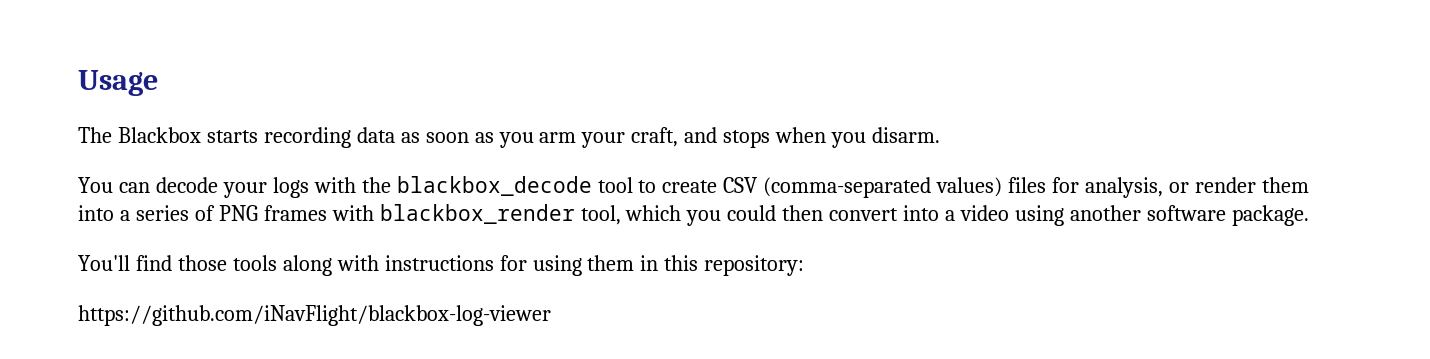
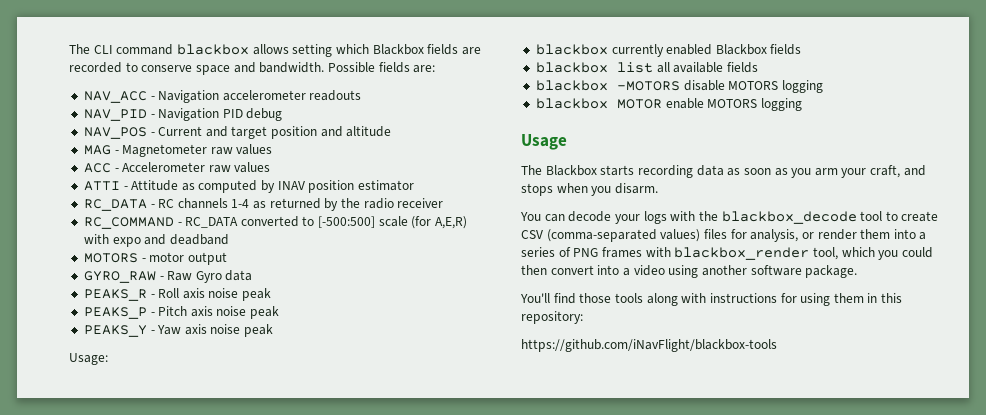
(78, 83) none -> [69,44,481,57] [69,62,436,75] [83,90,362,103] [83,108,283,121] [83,126,392,139] [83,144,273,157] [83,162,271,173] [83,180,415,193] [83,198,444,211] [83,216,468,229] [83,234,229,247] [83,252,227,265] [83,270,253,283] [83,288,272,301] [83,306,280,319] [83,324,274,337] [69,353,108,365] [535,44,802,57] [535,62,758,73] [535,80,823,93] [535,98,802,111] The CLI command blackbox allows setting which Blackbox fields are recorded to conserve space and bandwidth. Possible fields are: // NAV_ACC - Navigation accelerometer readouts // NAV_PID - Navigation PID debug // NAV_POS - Current and target position and altitude // MAG - Magnetometer raw values // ACC - Accelerometer raw values // ATTI - Attitude as computed by INAV position estimator // RC_DATA - RC channels 1-4 as returned by the radio receiver // RC_COMMAND - RC_DATA converted to [-500:500] scale (for A,E,R) with expo and deadband // MOTORS - motor output // GYRO_RAW - Raw Gyro data // PEAKS_R - Roll axis noise peak // PEAKS_P - Pitch axis noise peak // PEAKS_Y - Yaw axis noise peak // Usage: // blackbox currently enabled Blackbox fields // blackbox list all available fields // blackbox -MOTORS disable MOTORS logging // blackbox MOTOR enable MOTORS logging //
[78,305,551,326] https://github.com/iNavFlight/blackbox-log-viewer -> [521,339,777,352] https://github.com/iNavFlight/blackbox-tools

